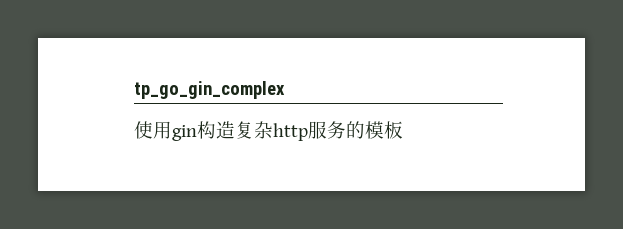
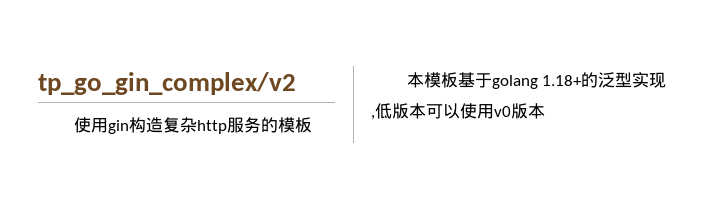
[134,81,285,99] tp_go_gin_complex -> [38,72,296,95] tp_go_gin_complex/v2
(403, 130) none -> [406,72,667,89] [371,103,545,120] // 本模板基于golang 1.18+的泛型实现,低版本可以使用v0版本

